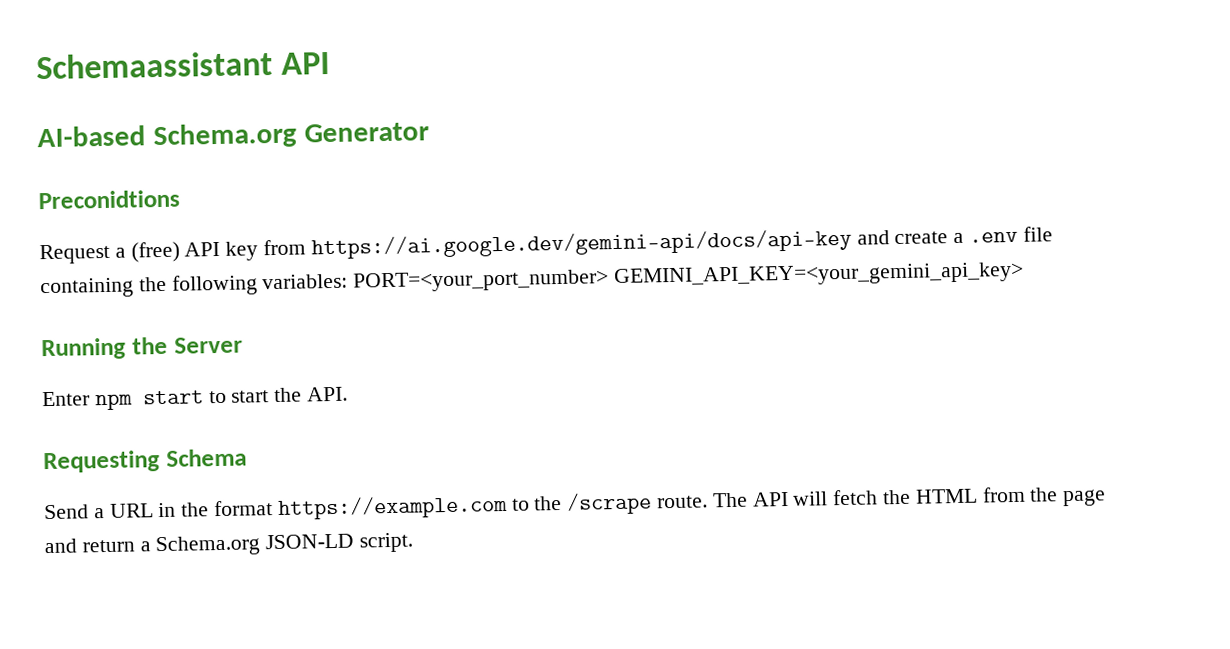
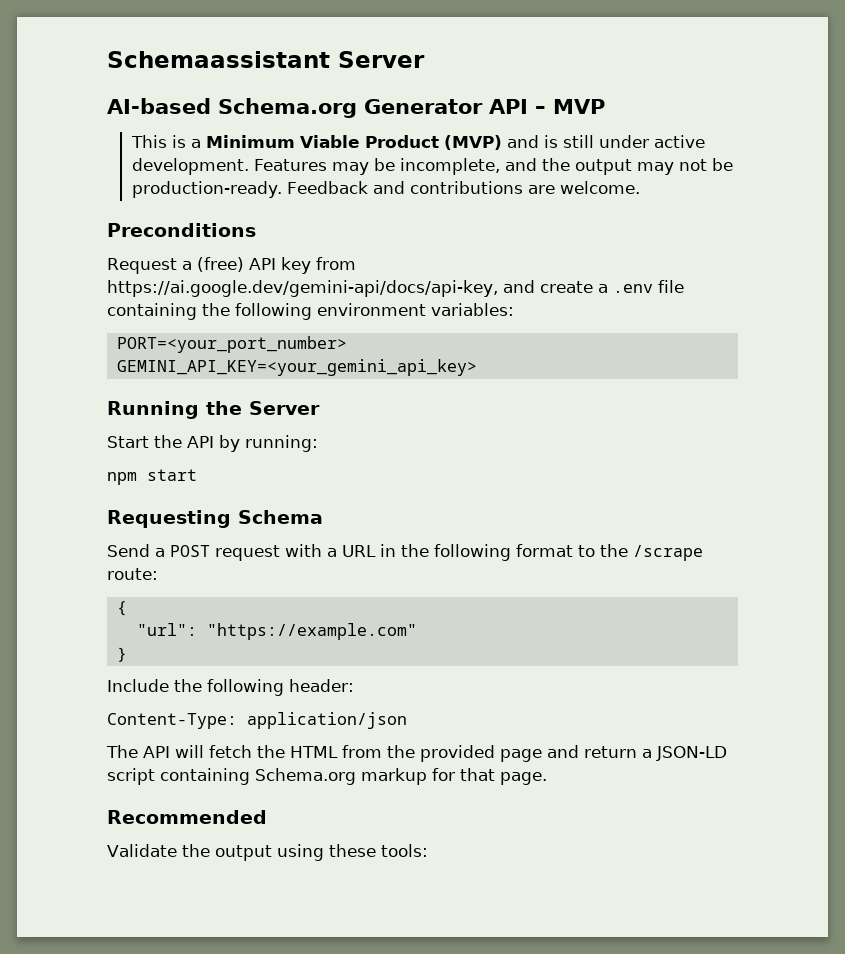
[281,51,331,75] API -> [338,51,425,68] Server
[38,189,180,210] // Preconidtions -> [489,99,605,114] [130,135,705,150] [131,158,734,175] [131,181,641,198] [107,223,256,237] API – MVP // This is a Minimum Viable Product (MVP) and is still under active development. Features may be incomplete, and the output may not be production-ready. Feedback and contributions are welcome. // Preconditions
[310,228,852,260] https://ai.google.dev/gemini-api/docs/api-key -> [107,280,498,297] https://ai.google.dev/gemini-api/docs/api-key,
(258, 285) none -> [317,303,426,316] environment
(349, 281) none -> (514, 309) //
(610, 281) none -> (347, 344) //
[42,386,349,411] Enter npm start to start the API. -> [107,435,318,452] [107,469,197,485] Start the API by running: // npm start
(105, 513) none -> [170,544,337,561] POST request with a
[214,494,508,520] format https://example.com -> [434,544,573,561] following format
[657,495,709,509] route. -> [107,568,158,580] [116,601,127,616] [136,623,417,640] [116,647,127,662] [107,679,354,696] [107,712,407,729] route: // { // "url": "https://example.com" // } // Include the following header: // Content-Type: application/json //
(1059, 494) none -> [420,745,495,762] provided
[155,532,414,557] Schema.org JSON-LD script. -> [656,746,727,761] [107,768,547,785] [107,810,267,824] [107,844,428,861] JSON-LD script containing Schema.org markup for that page. // Recommended // Validate the output using these tools:

